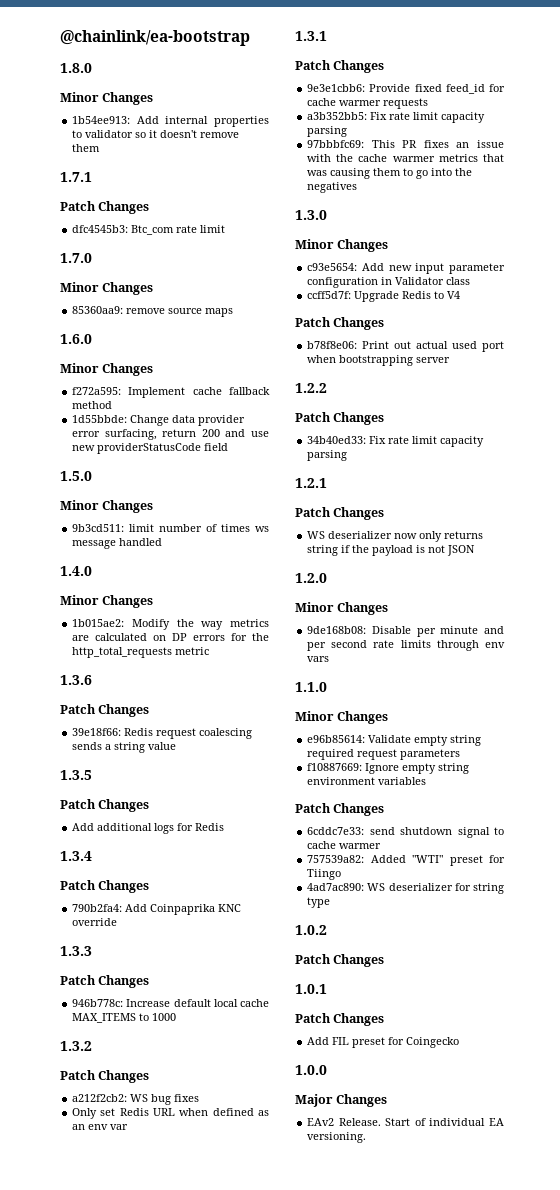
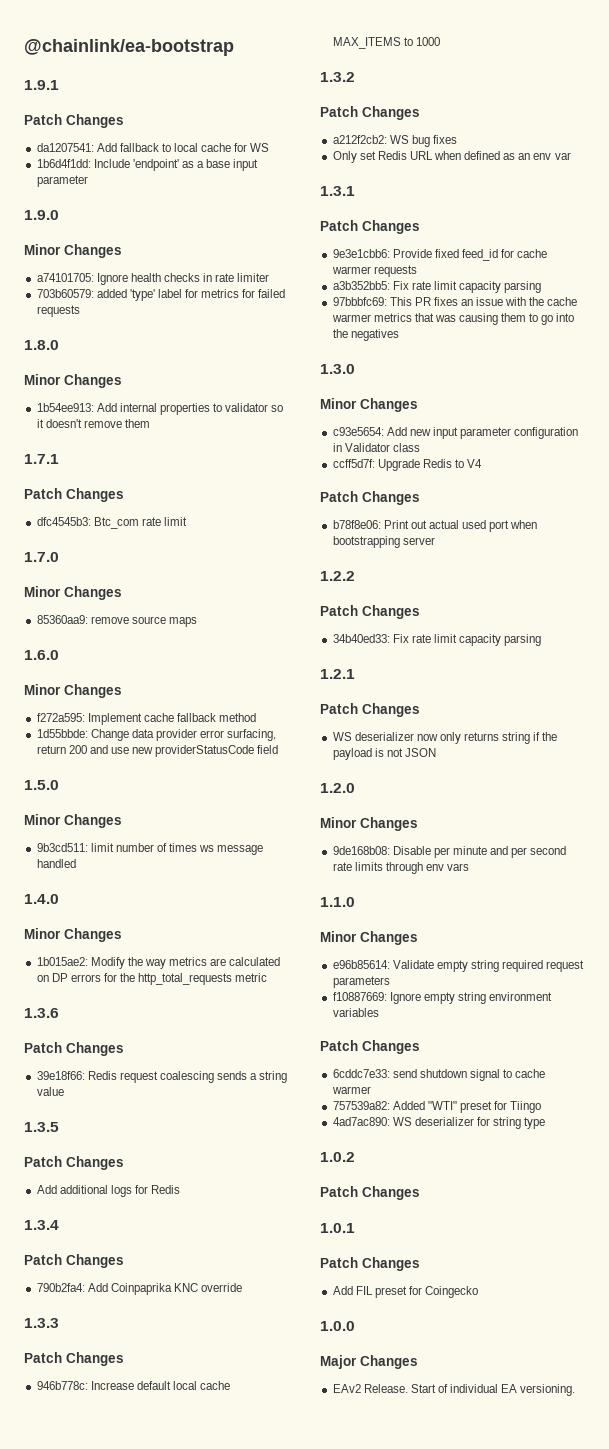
(250, 38) none -> [24,80,59,90] [24,114,124,128] [36,143,270,152] [36,159,259,171] [36,175,88,187] [24,210,59,220] [24,244,122,258] [36,273,270,285] [36,289,286,301] [36,305,80,317] // 1.9.1 // Patch Changes // da1207541: Add fallback to local cache for WS // 1b6d4f1dd: Include 'endpoint' as a base input parameter // 1.9.0 // Minor Changes // a74101705: Ignore health checks in rate limiter // 703b60579: added 'type' label for metrics for failed requests

